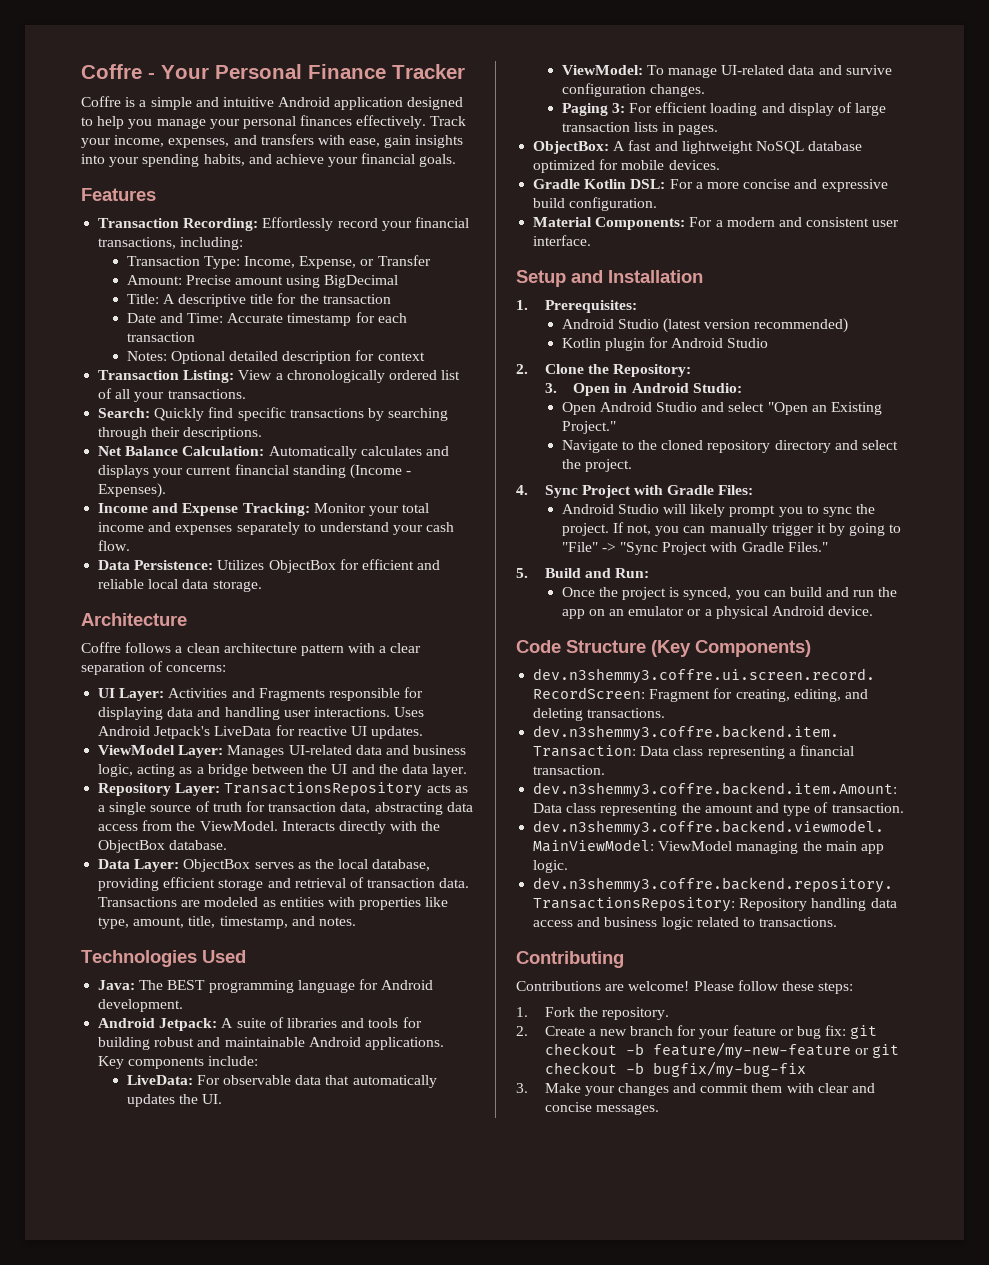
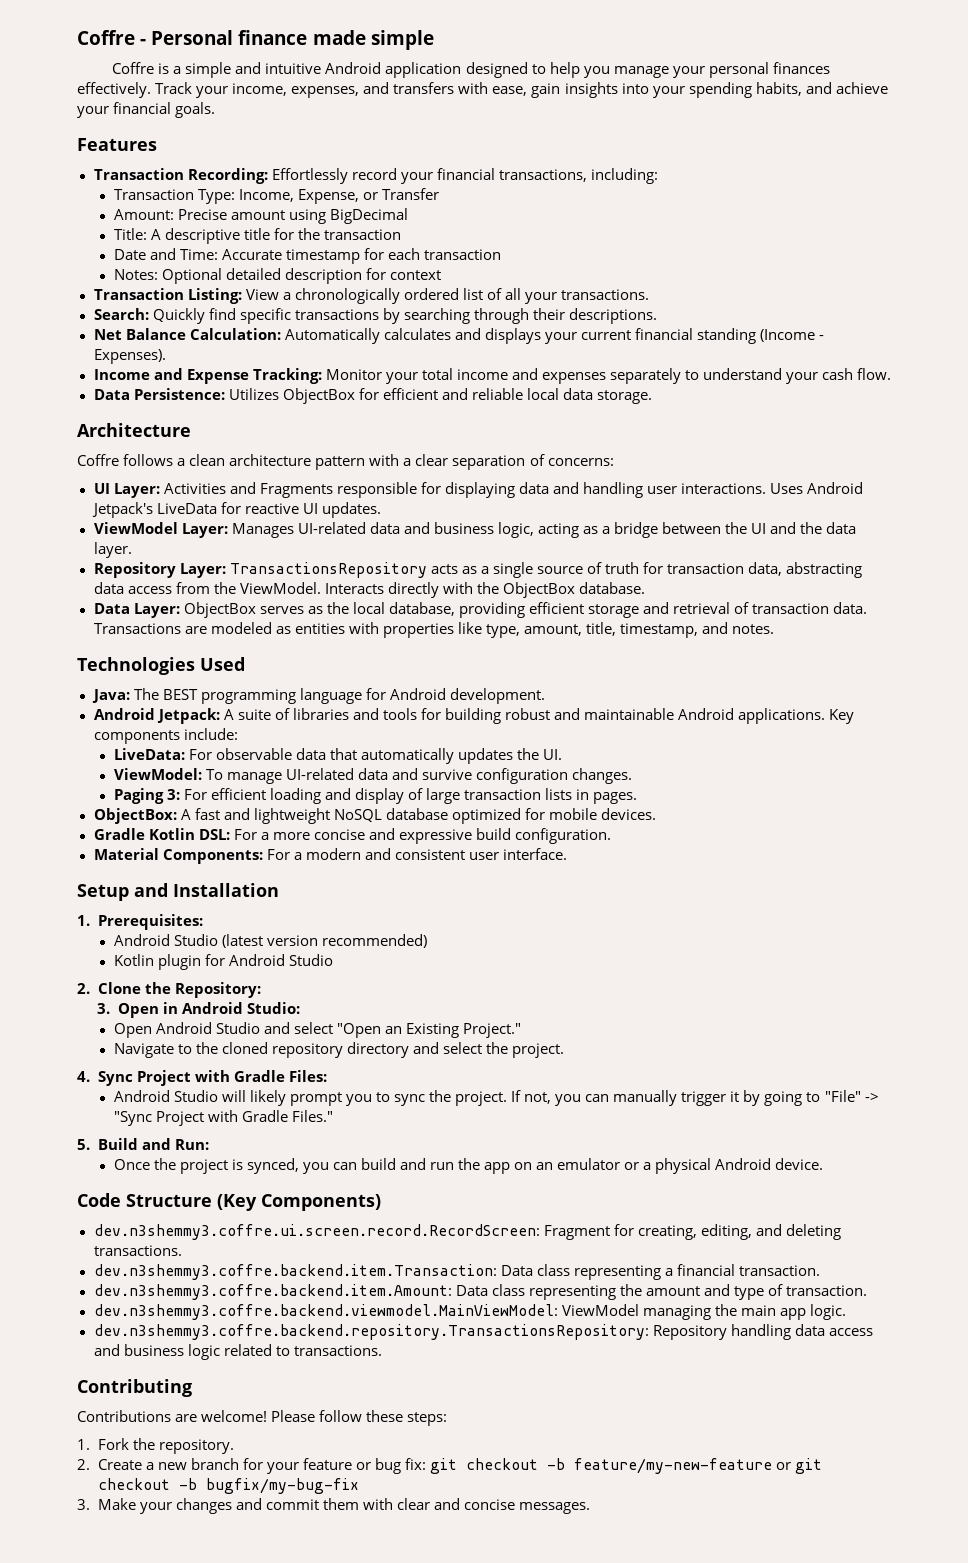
[161,64,465,79] Your Personal Finance Tracker -> [151,30,434,50] Personal finance made simple

